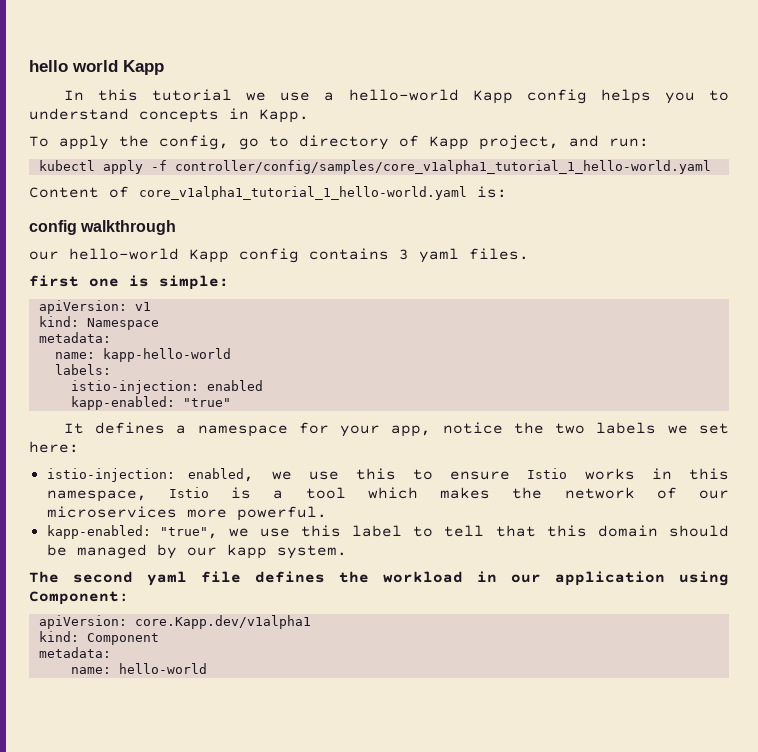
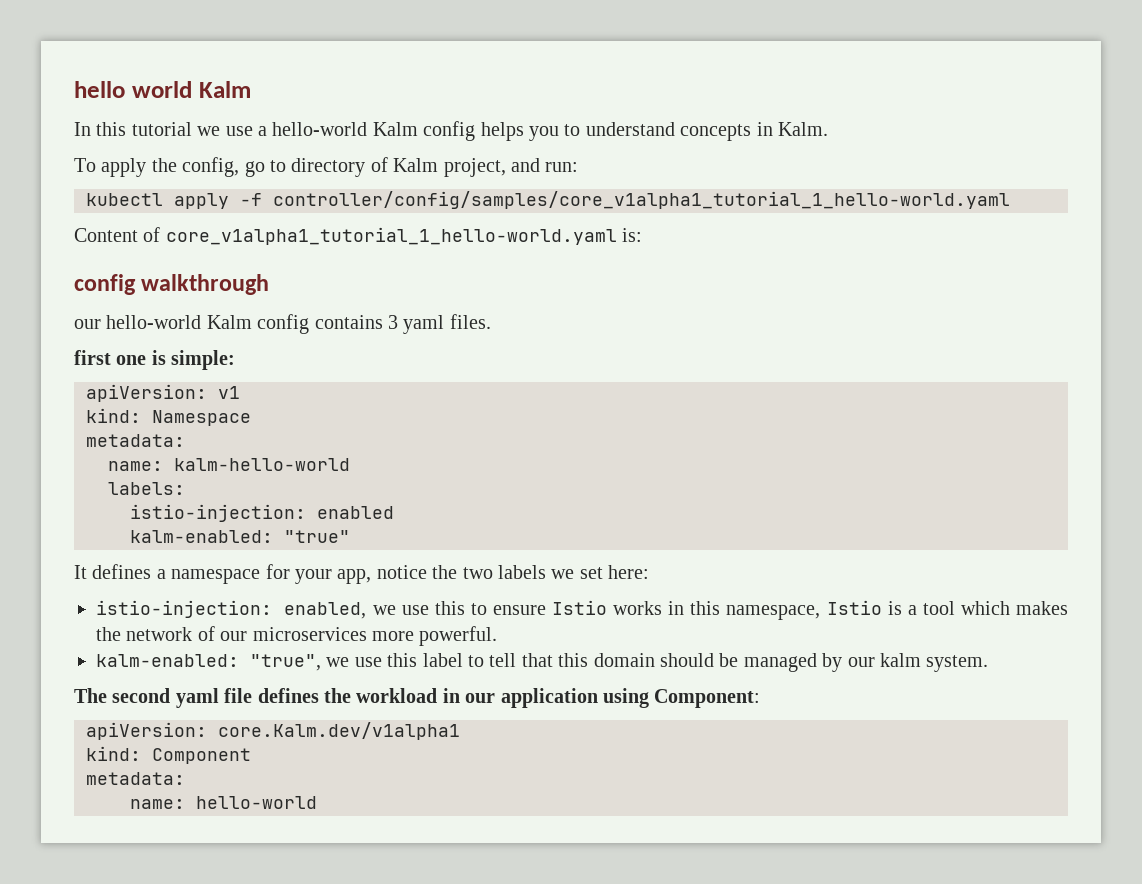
[123,60,164,75] Kapp -> [198,81,251,98] Kalm
[472,90,513,104] Kapp -> [372,122,418,136] Kalm
[259,109,309,123] Kapp. -> [777,122,828,136] Kalm.
[429,136,469,150] Kapp -> [393,158,439,172] Kalm
[189,249,229,263] Kapp -> [206,315,252,329] Kalm
[102,348,231,362] kapp-hello-world -> [174,458,350,471] kalm-hello-world
[70,396,175,410] kapp-enabled: -> [130,530,273,543] kalm-enabled:
[46,525,151,539] kapp-enabled: -> [96,654,239,667] kalm-enabled:
[226,544,267,559] kapp -> [879,653,921,667] kalm
[134,615,311,629] core.Kapp.dev/v1alpha1 -> [218,722,460,740] core.Kalm.dev/v1alpha1

